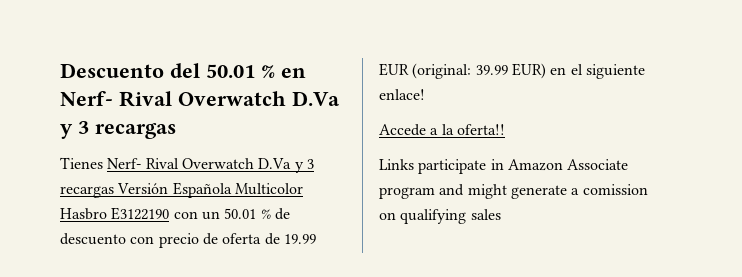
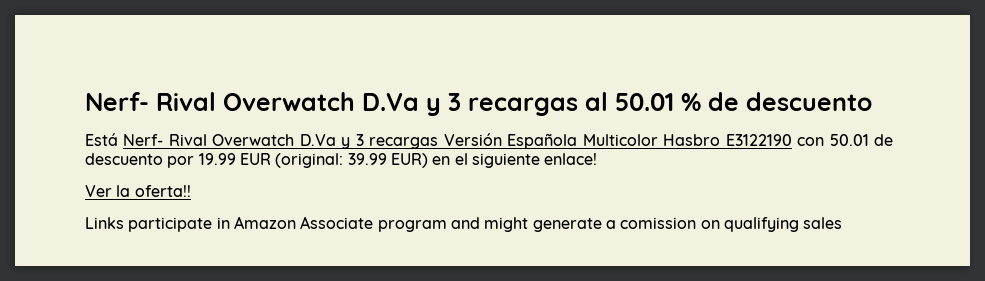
[60,63,306,78] [60,91,340,107] [60,121,176,139] [60,157,103,169] Descuento del 50.01 % en Nerf- Rival Overwatch D.Va y 3 recargas // Tienes -> [85,92,872,116] [85,133,118,146] Nerf- Rival Overwatch D.Va y 3 recargas al 50.01 % de descuento // Está
[201,208,290,220] [60,233,280,248] un 50.01 % de descuento con precio de oferta de -> [829,134,894,146] [85,153,195,168] 50.01 de descuento por
[379,124,439,136] Accede a -> [85,185,112,197] Ver

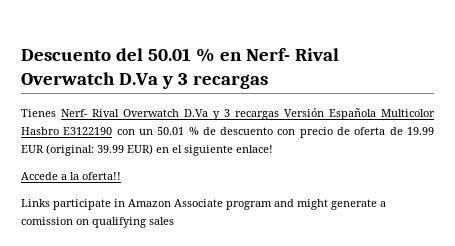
[85,92,872,116] [85,133,118,146] Nerf- Rival Overwatch D.Va y 3 recargas al 50.01 % de descuento // Está -> [21,48,339,62] [21,72,268,89] [21,109,56,117] Descuento del 50.01 % en Nerf- Rival Overwatch D.Va y 3 recargas // Tienes
[829,134,894,146] [85,153,195,168] 50.01 de descuento por -> [138,127,403,138] un 50.01 % de descuento con precio de oferta de
[85,185,112,197] Ver -> [21,172,67,180] Accede a

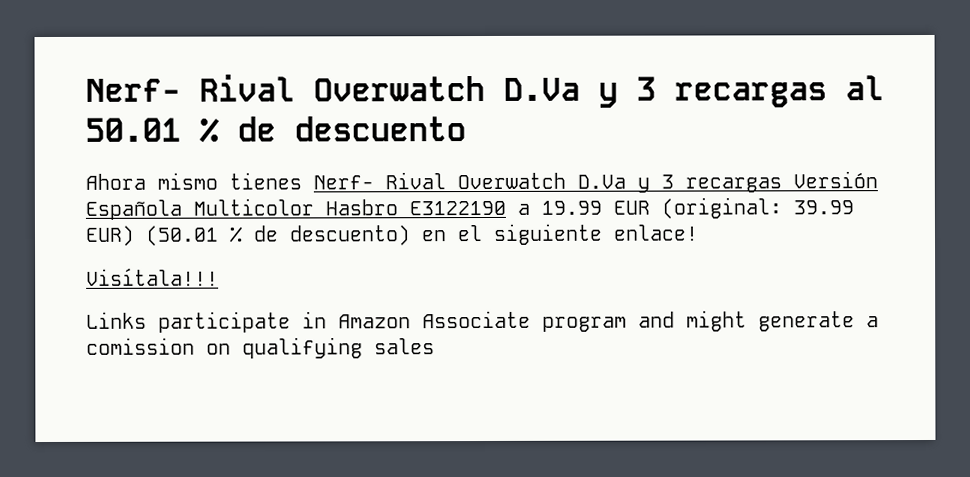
[21,48,339,62] [21,72,268,89] [21,109,56,117] Descuento del 50.01 % en Nerf- Rival Overwatch D.Va y 3 recargas // Tienes -> [85,74,884,108] [85,116,466,143] [85,172,302,190] Nerf- Rival Overwatch D.Va y 3 recargas al 50.01 % de descuento // Ahora mismo tienes
[116,127,403,138] con un 50.01 % de descuento con precio de oferta de -> [517,203,530,215] a
(153, 149) none -> [145,225,411,246] (50.01 % de descuento)
[21,172,121,180] Accede a la oferta!! -> [86,267,219,286] Visítala!!!

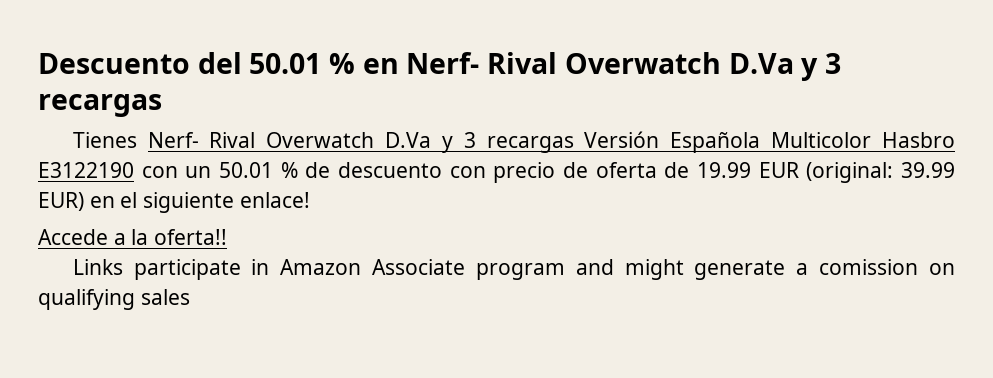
[85,74,884,108] [85,116,466,143] [85,172,302,190] Nerf- Rival Overwatch D.Va y 3 recargas al 50.01 % de descuento // Ahora mismo tienes -> [38,52,841,81] [38,94,162,117] [72,132,137,148] Descuento del 50.01 % en Nerf- Rival Overwatch D.Va y 3 recargas // Tienes
[517,203,530,215] a -> [141,162,690,183] con un 50.01 % de descuento con precio de oferta de
[145,225,411,246] (50.01 % de descuento) -> (84, 201) none
[86,267,219,286] Visítala!!! -> [38,229,228,245] Accede a la oferta!!

